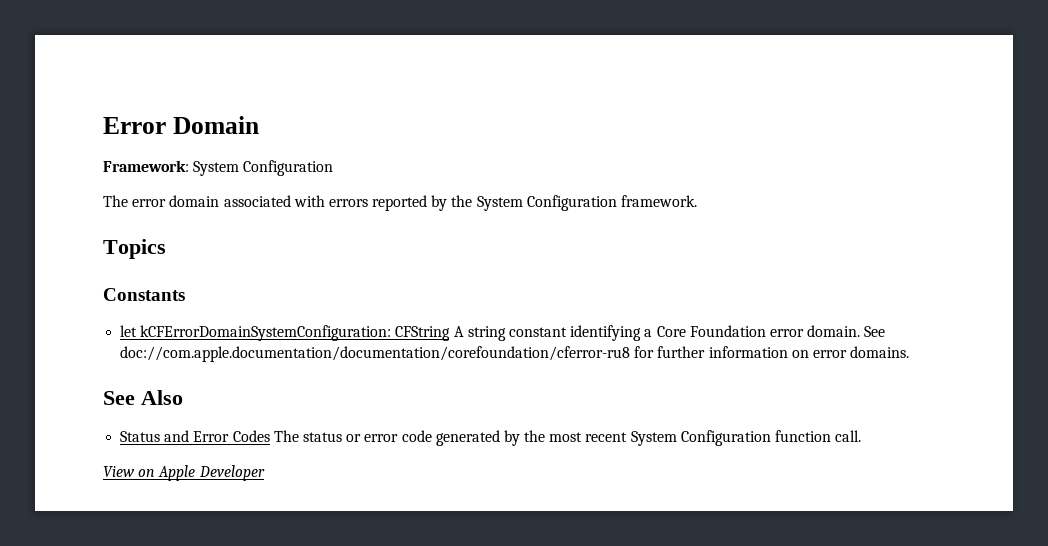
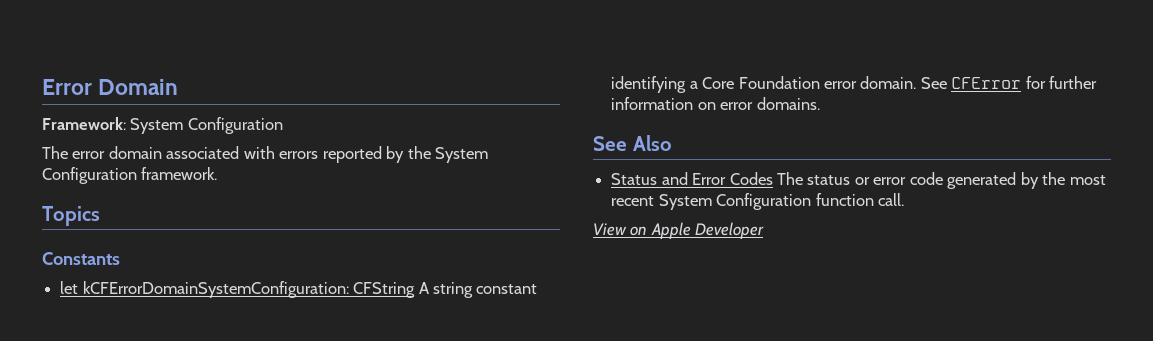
[120,346,631,362] doc://com.apple.documentation/documentation/corefoundation/cferror-ru8 -> [951,77,1022,89] CFError

